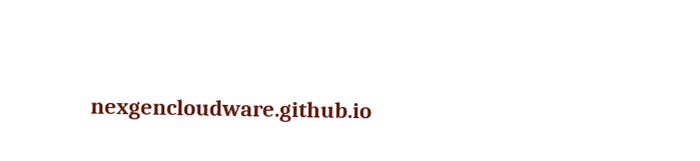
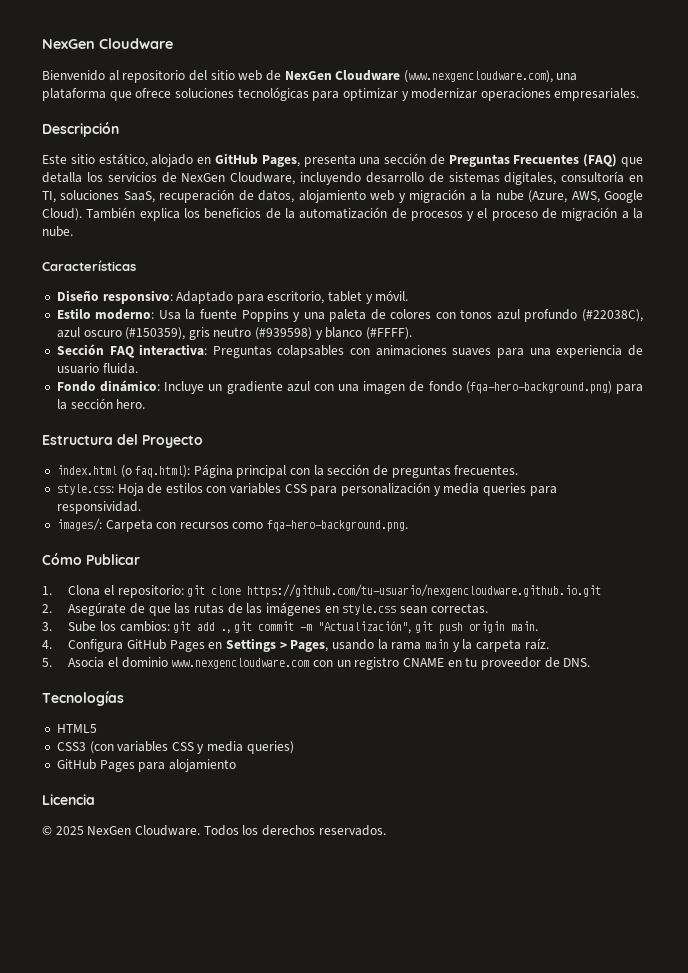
[90,97,372,124] nexgencloudware.github.io -> [42,38,173,49] [42,70,578,83] [42,87,640,101] [42,122,119,137] [42,153,643,167] [42,171,643,185] [42,189,644,203] [42,207,643,221] [42,226,73,237] [42,260,136,271] [56,290,409,304] [56,308,643,322] [56,327,413,340] [56,344,643,358] [56,363,138,374] [56,380,644,394] [56,398,146,410] [42,434,203,448] [56,464,519,478] [56,482,557,496] [56,501,141,514] [56,518,409,532] [42,553,140,565] [42,584,602,598] [42,602,488,616] [42,621,538,634] [42,638,549,652] [42,657,591,670] [42,691,124,706] [56,724,97,733] [56,741,294,754] [56,759,236,772] [42,794,95,805] [42,825,386,836] NexGen Cloudware // Bienvenido al repositorio del sitio web de NexGen Cloudware (www.nexgencloudware.com), una plataforma que ofrece soluciones tecnológicas para optimizar y modernizar operaciones empresariales. // Descripción // Este sitio estático, alojado en GitHub Pages, presenta una sección de Preguntas Frecuentes (FAQ) que detalla los servicios de NexGen Cloudware, incluyendo desarrollo de sistemas digitales, consultoría en TI, soluciones SaaS, recuperación de datos, alojamiento web y migración a la nube (Azure, AWS, Google Cloud). También explica los beneficios de la automatización de procesos y el proceso de migración a la nube. // Características // Diseño responsivo: Adaptado para escritorio, tablet y móvil. // Estilo moderno: Usa la fuente Poppins y una paleta de colores con tonos azul profundo (#22038C), azul oscuro (#150359), gris neutro (#939598) y blanco (#FFFF). // Sección FAQ interactiva: Preguntas colapsables con animaciones suaves para una experiencia de usuario fluida. // Fondo dinámico: Incluye un gradiente azul con una imagen de fondo (fqa-hero-background.png) para la sección hero. // Estructura del Proyecto // index.html (o faq.html): Página principal con la sección de preguntas frecuentes. // style.css: Hoja de estilos con variables CSS para personalización y media queries para responsividad. // images/: Carpeta con recursos como fqa-hero-background.png. // Cómo Publicar // 1. Clona el repositorio: git clone https://github.com/tu-usuario/nexgencloudware.github.io.git // 2. Asegúrate de que las rutas de las imágenes en style.css sean correctas. // 3. Sube los cambios: git add ., git commit -m "Actualización", git push origin main. // 4. Configura GitHub Pages en Settings > Pages, usando la rama main y la carpeta raíz. // 5. Asocia el dominio www.nexgencloudware.com con un registro CNAME en tu proveedor de DNS. // Tecnologías // HTML5 // CSS3 (con variables CSS y media queries) // GitHub Pages para alojamiento // Licencia // © 2025 NexGen Cloudware. Todos los derechos reservados.

